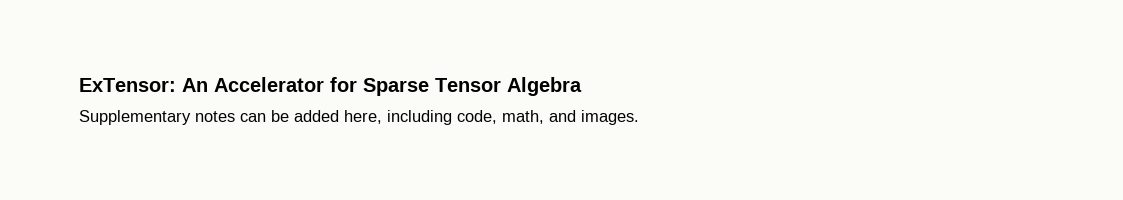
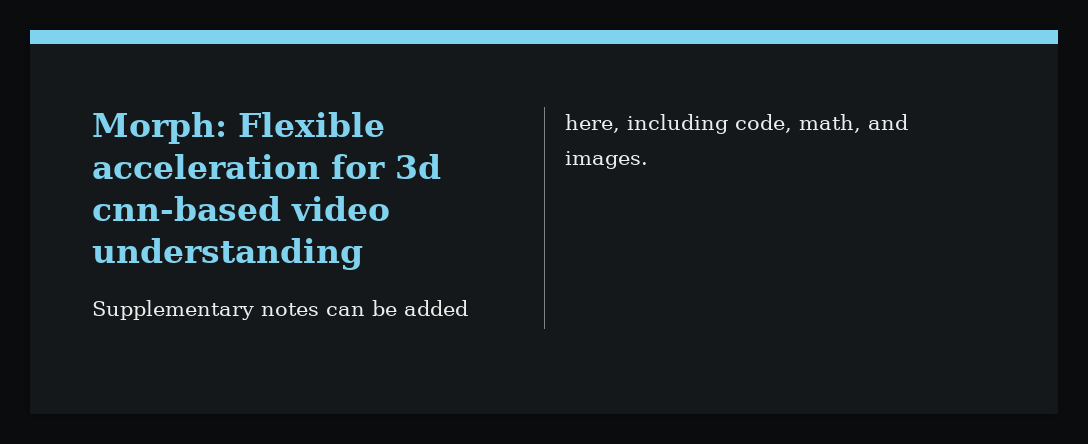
[79,77,582,96] ExTensor: An Accelerator for Sparse Tensor Algebra -> [92,112,385,144] [92,154,441,179] [92,196,390,221] [92,238,363,270] Morph: Flexible acceleration for 3d cnn-based video understanding

